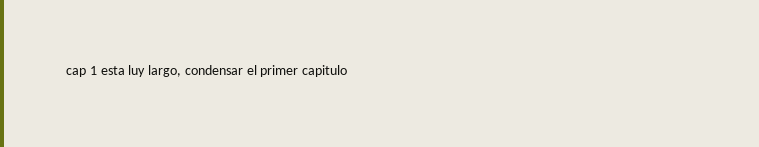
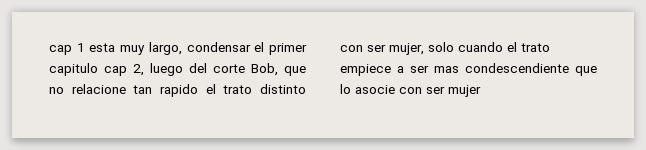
[128,65,146,77] luy -> [120,45,146,55] muy
(348, 71) none -> [104,63,306,76] [49,84,306,97] [340,42,550,55] [340,63,597,76] [340,84,481,97] cap 2, luego del corte Bob, que no relacione tan rapido el trato distinto con ser mujer, solo cuando el trato empiece a ser mas condescendiente que lo asocie con ser mujer

